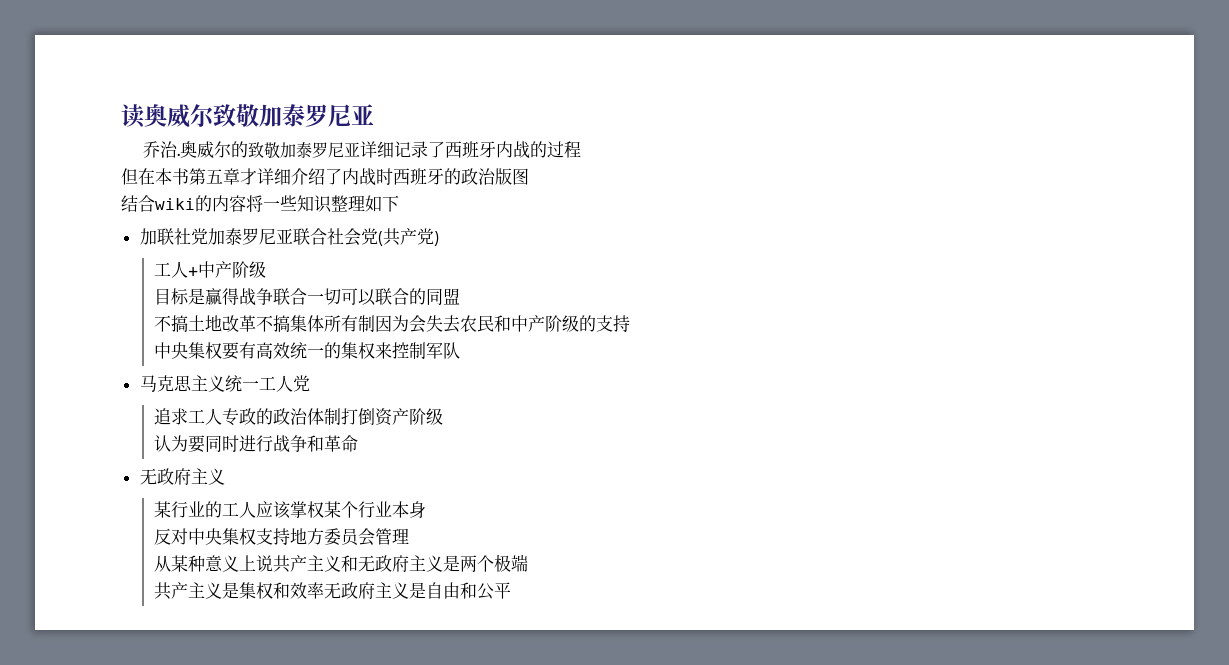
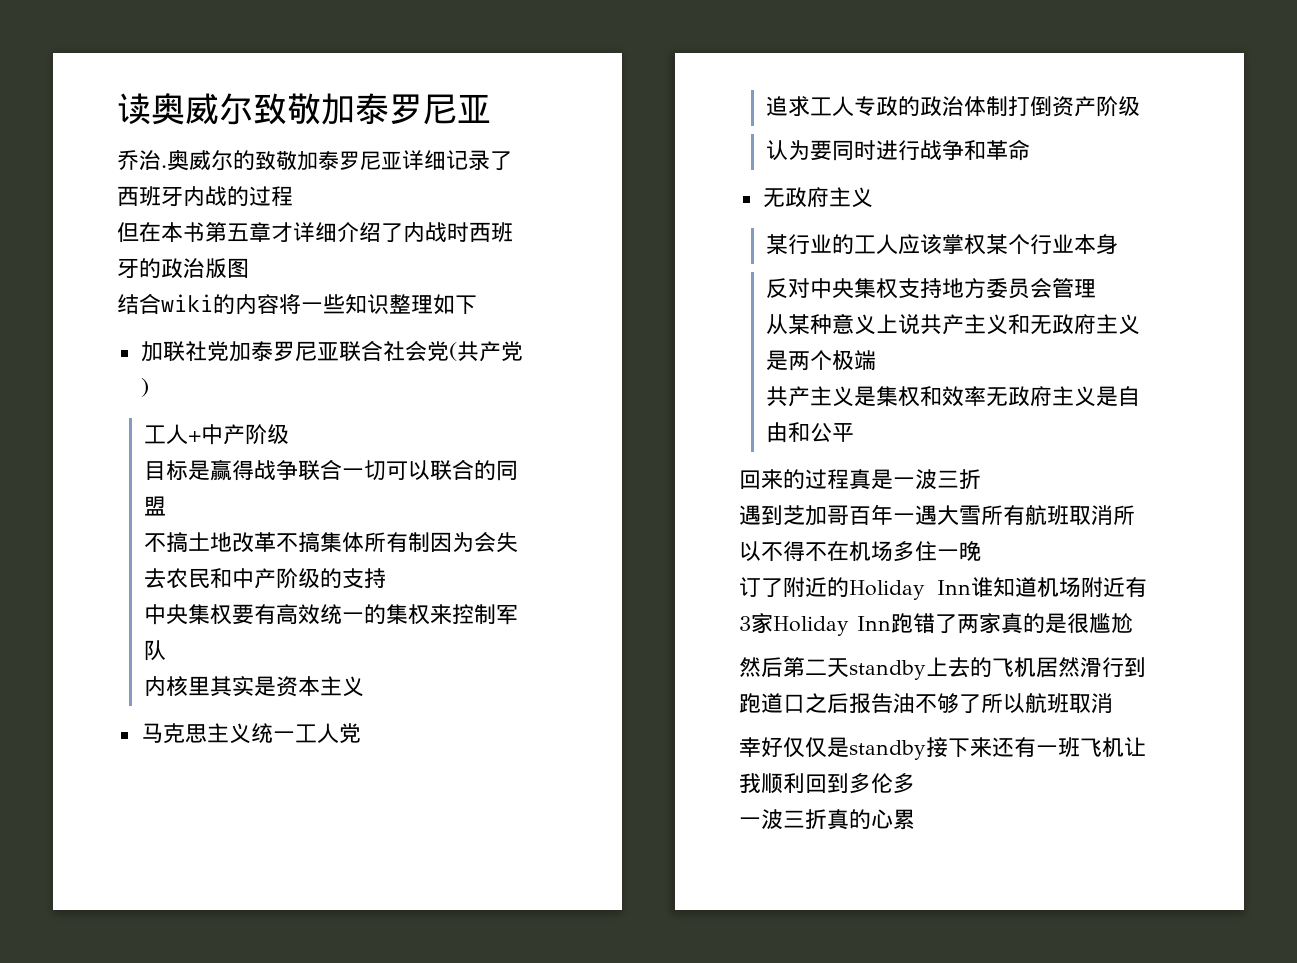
(460, 350) none -> [143,676,364,697] // 内核里其实是资本主义
(511, 590) none -> [739,469,981,490] [739,504,1135,526] [739,541,981,562] [739,577,1147,600] [739,613,1133,636] [739,657,1146,680] [739,693,1113,714] [739,737,1146,760] [739,773,915,794] [739,809,915,830] // 回来的过程真是一波三折 // 遇到芝加哥百年一遇大雪所有航班取消所以不得不在机场多住一晚 // 订了附近的Holiday Inn谁知道机场附近有3家Holiday Inn跑错了两家真的是很尴尬 // 然后第二天standby上去的飞机居然滑行到跑道口之后报告油不够了所以航班取消 // 幸好仅仅是standby接下来还有一班飞机让我顺利回到多伦多 // 一波三折真的心累

